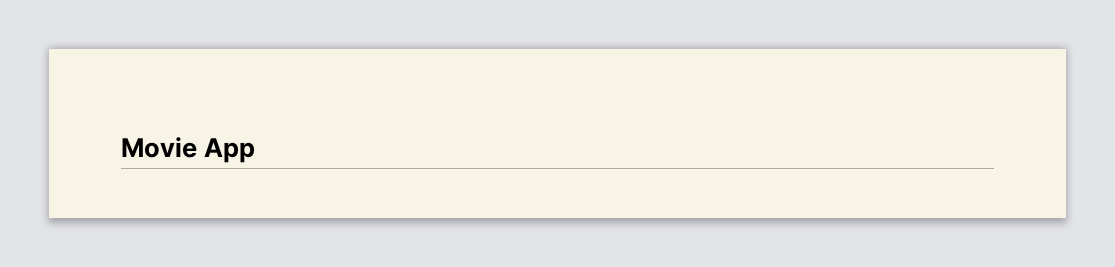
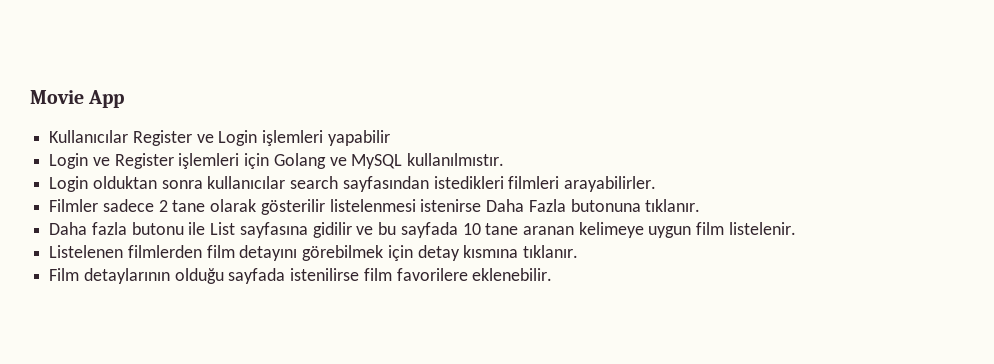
(256, 150) none -> [49,130,390,146] [49,153,505,169] [49,176,657,192] [49,199,701,215] [49,222,796,238] [49,245,579,261] [49,268,553,284] // Kullanıcılar Register ve Login işlemleri yapabilir // Login ve Register işlemleri için Golang ve MySQL kullanılmıstır. // Login olduktan sonra kullanıcılar search sayfasından istedikleri filmleri arayabilirler. // Filmler sadece 2 tane olarak gösterilir listelenmesi istenirse Daha Fazla butonuna tıklanır. // Daha fazla butonu ile List sayfasına gidilir ve bu sayfada 10 tane aranan kelimeye uygun film listelenir. // Listelenen filmlerden film detayını görebilmek için detay kısmına tıklanır. // Film detaylarının olduğu sayfada istenilirse film favorilere eklenebilir.

